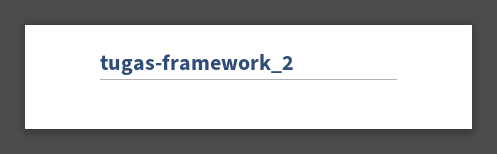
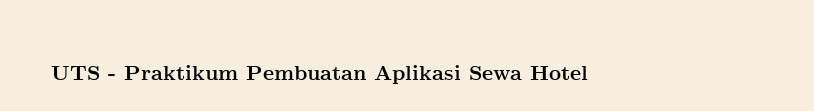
[100,54,294,75] tugas-framework_2 -> [51,65,588,84] UTS - Praktikum Pembuatan Aplikasi Sewa Hotel

